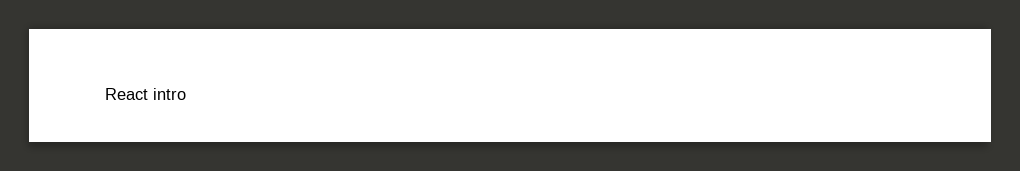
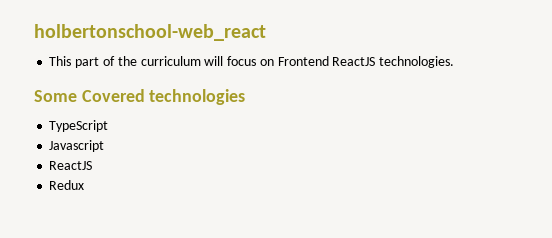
[105,88,186,100] React intro -> [34,24,266,41] [49,56,455,68] [34,89,246,105] [49,120,109,132] [49,140,105,152] [49,161,93,170] [49,180,85,190] holbertonschool-web_react // This part of the curriculum will focus on Frontend ReactJS technologies. // Some Covered technologies // TypeScript // Javascript // ReactJS // Redux

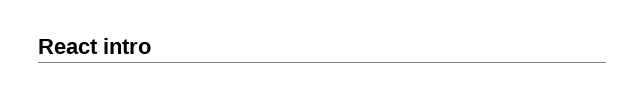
[34,24,266,41] [49,56,455,68] [34,89,246,105] [49,120,109,132] [49,140,105,152] [49,161,93,170] [49,180,85,190] holbertonschool-web_react // This part of the curriculum will focus on Frontend ReactJS technologies. // Some Covered technologies // TypeScript // Javascript // ReactJS // Redux -> [38,38,151,54] React intro

